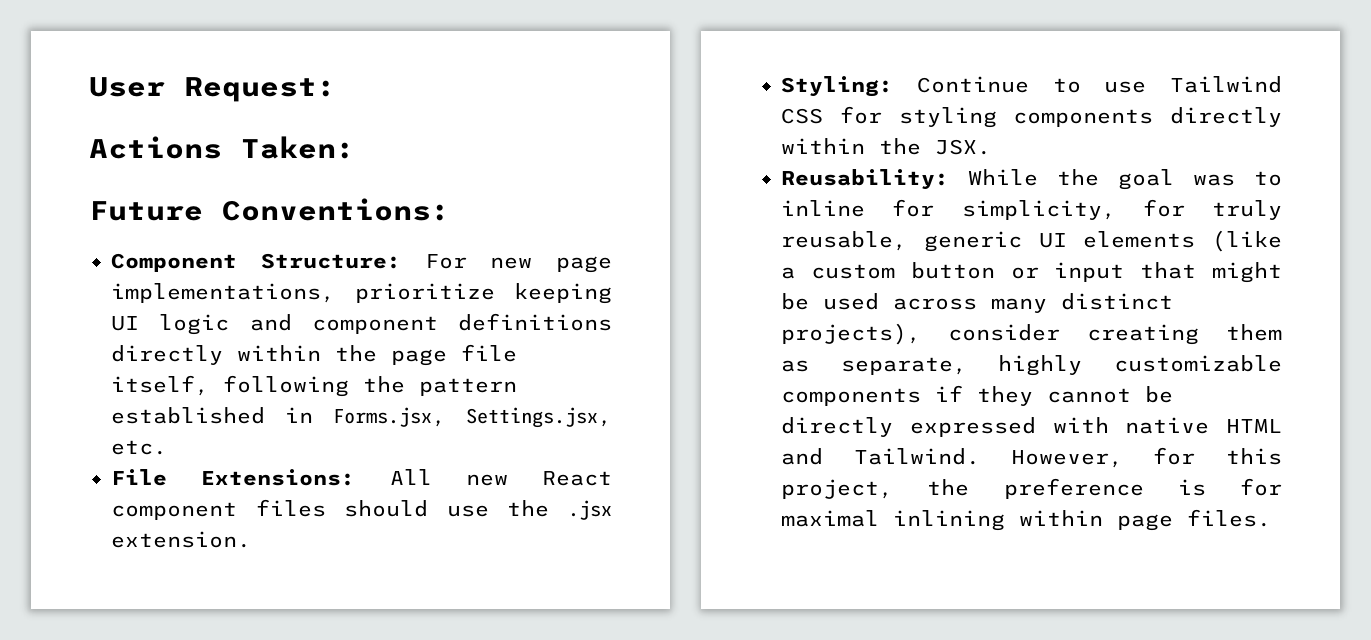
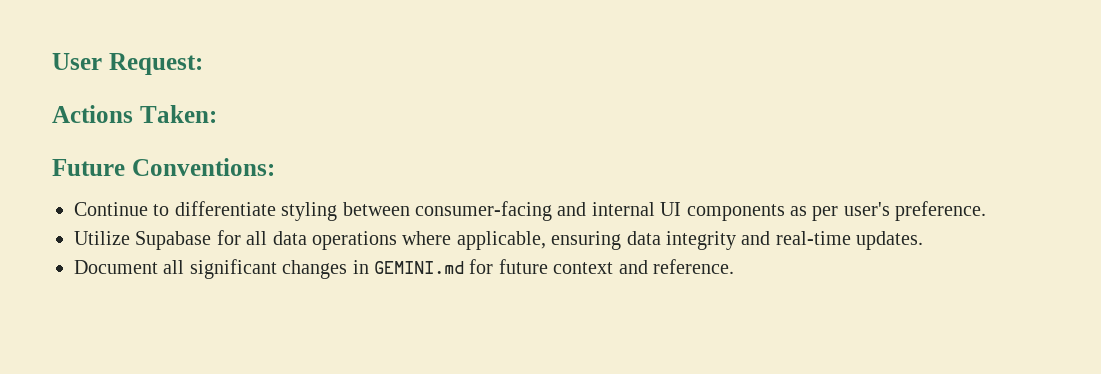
[111,253,612,273] [111,283,612,304] [111,313,612,335] [111,344,517,366] [111,375,517,397] [111,407,612,428] [111,440,167,455] [111,469,612,486] [111,499,612,520] [111,531,251,548] [781,76,1282,97] [781,106,1282,128] [781,138,991,155] [781,169,1282,190] [781,199,1282,220] [781,230,1282,252] [781,262,1282,283] [781,293,1173,313] [781,323,1282,345] [781,355,1282,376] [781,385,1173,406] [781,417,1282,437] [781,447,1282,468] [781,478,1282,499] [781,509,1271,531] Component Structure: For new page implementations, prioritize keeping UI logic and component definitions directly within the page file itself, following the pattern established in Forms.jsx, Settings.jsx, etc. // File Extensions: All new React component files should use the .jsx extension. // Styling: Continue to use Tailwind CSS for styling components directly within the JSX. // Reusability: While the goal was to inline for simplicity, for truly reusable, generic UI elements (like a custom button or input that might be used across many distinct projects), consider creating them as separate, highly customizable components if they cannot be directly expressed with native HTML and Tailwind. However, for this project, the preference is for maximal inlining within page files. -> [74,201,987,221] [74,230,924,250] [74,259,734,279] Continue to differentiate styling between consumer-facing and internal UI components as per user's preference. // Utilize Supabase for all data operations where applicable, ensuring data integrity and real-time updates. // Document all significant changes in GEMINI.md for future context and reference.

